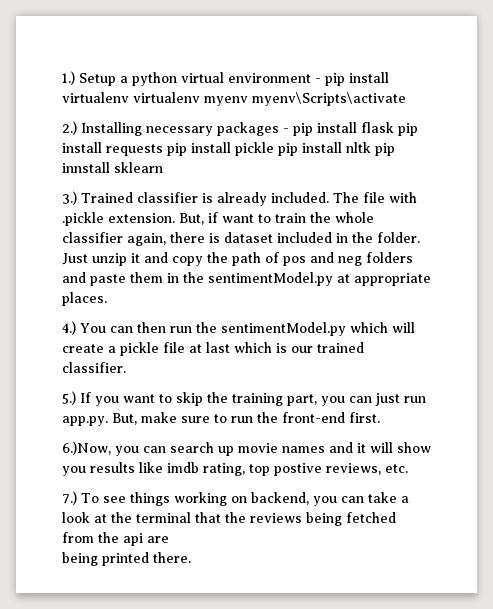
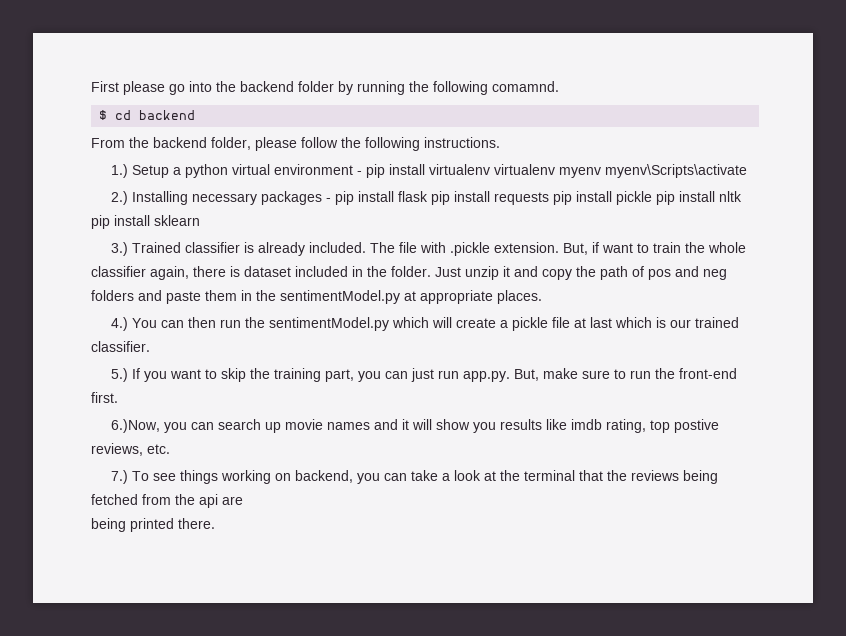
(62, 78) none -> [91,81,559,95] [99,110,196,120] [91,137,500,151] First please go into the backend folder by running the following comamnd. // $ cd backend // From the backend folder, please follow the following instructions. //
[62,162,110,173] innstall -> [114,215,150,226] install

